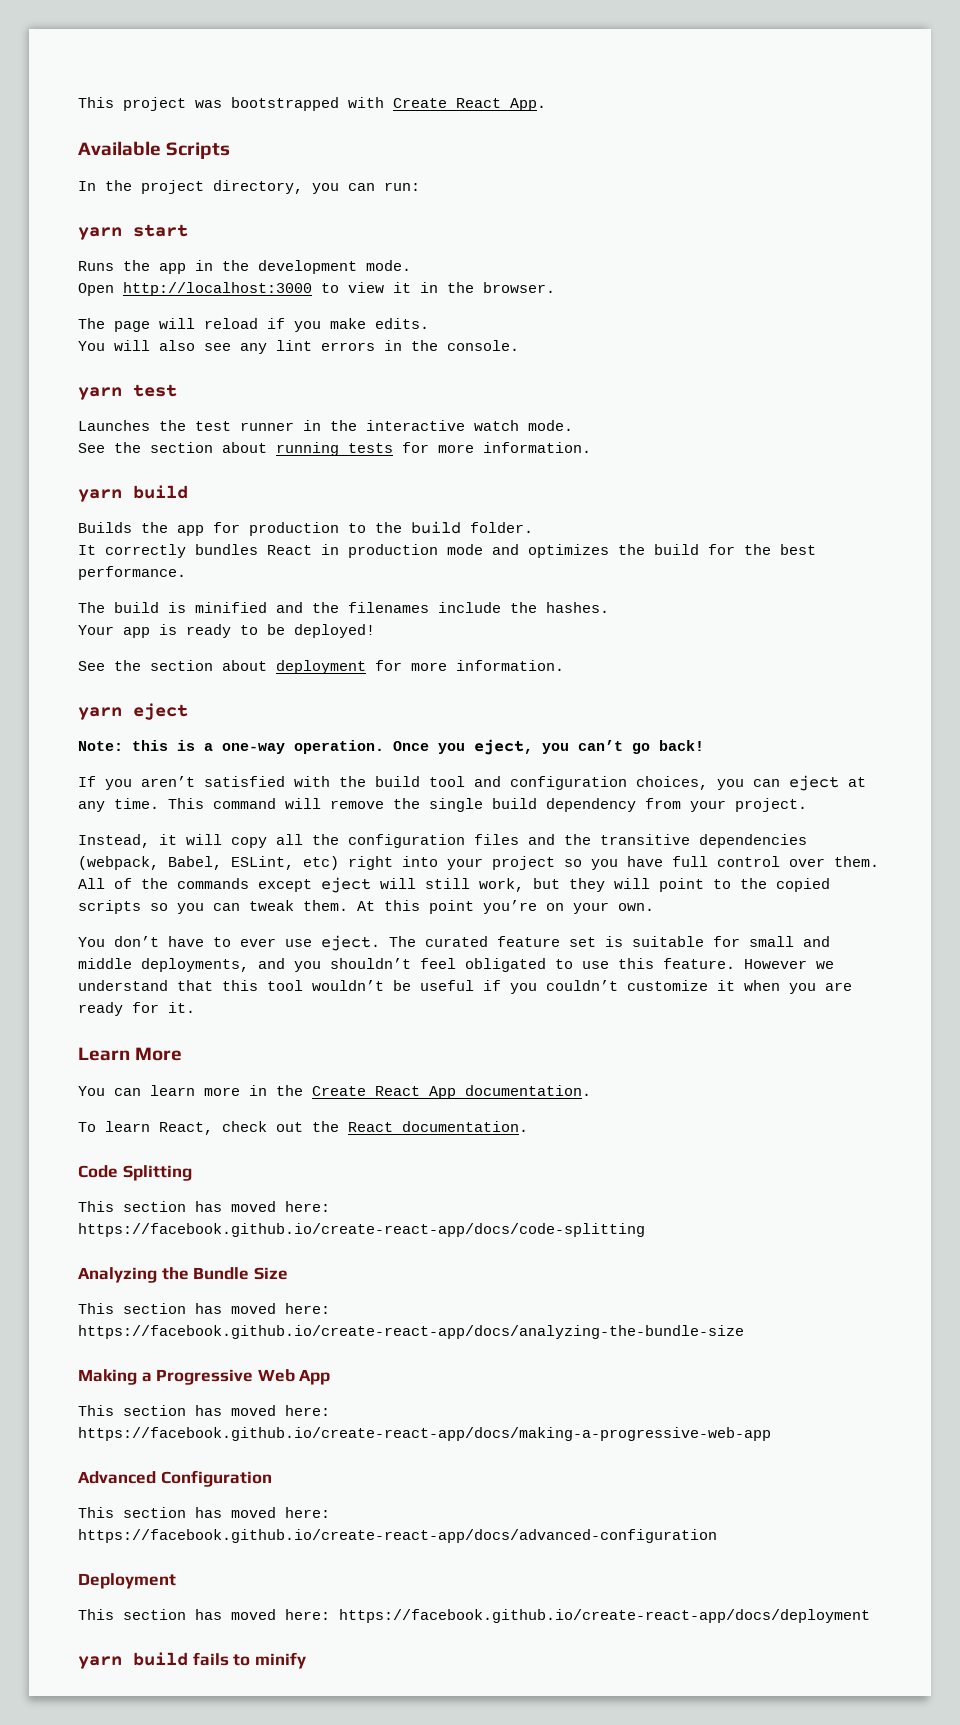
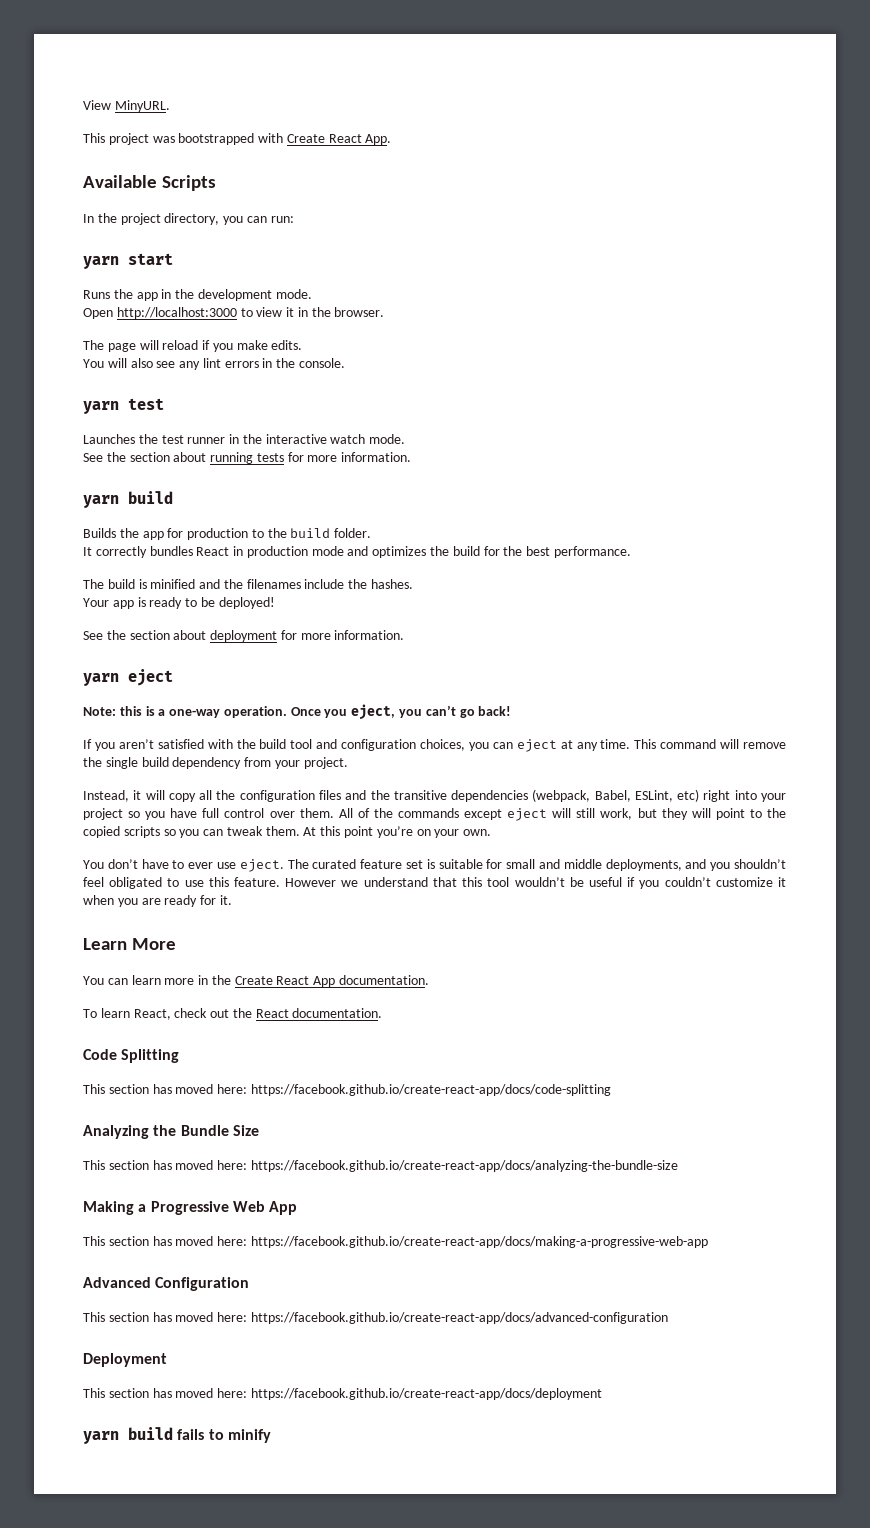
(78, 102) none -> [83,100,170,112] View MinyURL. //

